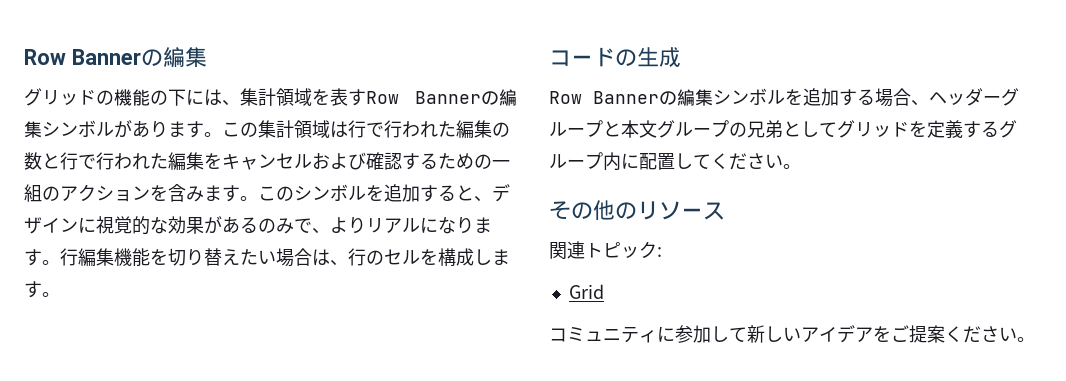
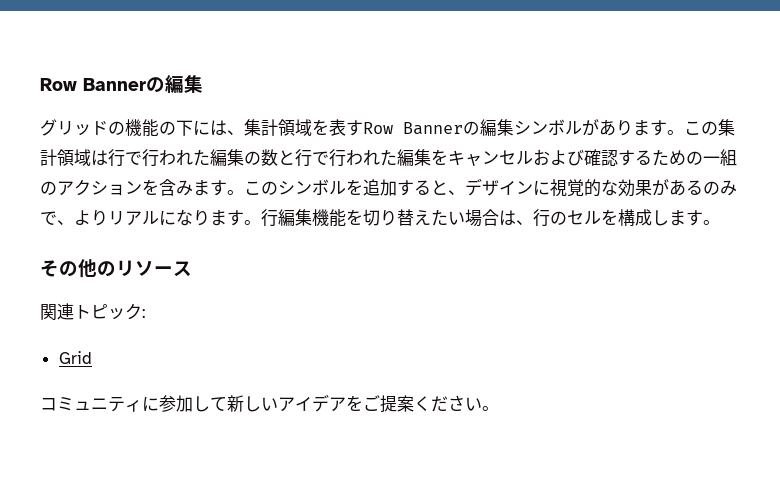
[549,47,681,67] [549,88,1019,107] [549,120,1017,138] [549,152,801,171] // コードの生成 // Row Bannerの編集シンボルを追加する場合、ヘッダーグループと本文グループの兄弟としてグリッドを定義するグループ内に配置してください。 -> (720, 222) none

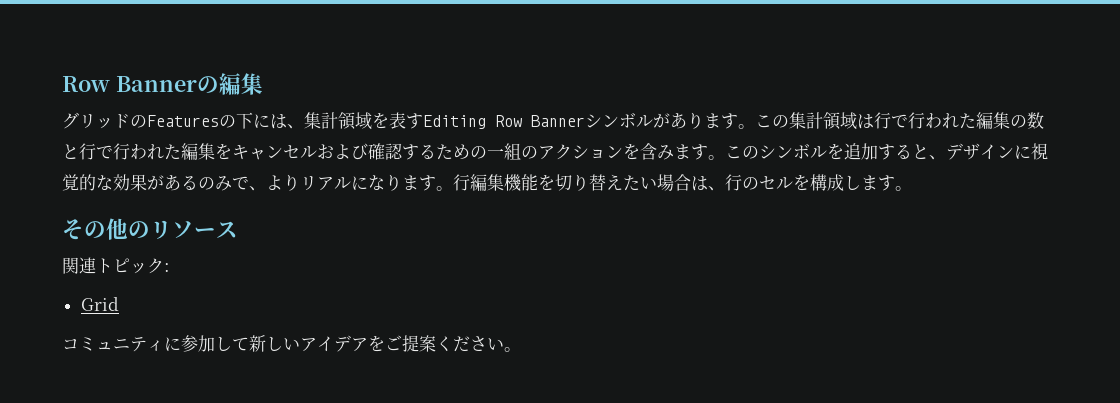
[125,119,159,137] 機能 -> [147,115,219,127] Features
[363,119,514,136] Row Bannerの編集 -> [423,115,585,129] Editing Row Banner

